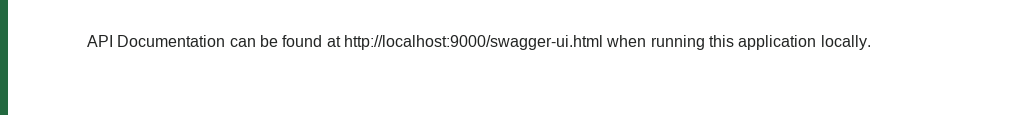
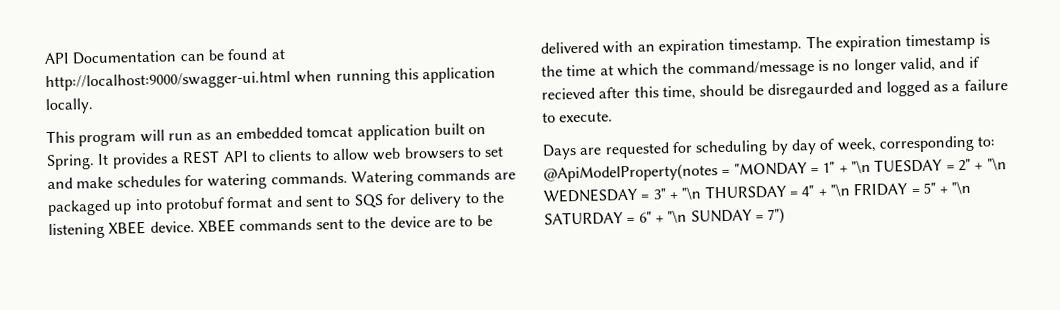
(871, 42) none -> [46,123,487,147] [46,146,505,171] [47,168,516,190] [47,191,504,217] [48,214,493,240] [540,33,990,56] [541,56,980,78] [541,79,1008,101] [542,111,614,123] [542,135,996,160] [543,157,1007,183] [543,180,972,203] [544,207,786,226] // This program will run as an embedded tomcat application built on Spring. It provides a REST API to clients to allow web browsers to set and make schedules for watering commands. Watering commands are packaged up into protobuf format and sent to SQS for delivery to the listening XBEE device. XBEE commands sent to the device are to be delivered with an expiration timestamp. The expiration timestamp is the time at which the command/message is no longer valid, and if recieved after this time, should be disregaurded and logged as a failure to execute. // Days are requested for scheduling by day of week, corresponding to: @ApiModelProperty(notes = "MONDAY = 1" + "\n TUESDAY = 2" + "\n WEDNESDAY = 3" + "\n THURSDAY = 4" + "\n FRIDAY = 5" + "\n SATURDAY = 6" + "\n SUNDAY = 7")

